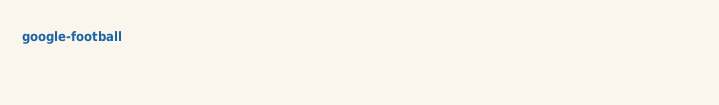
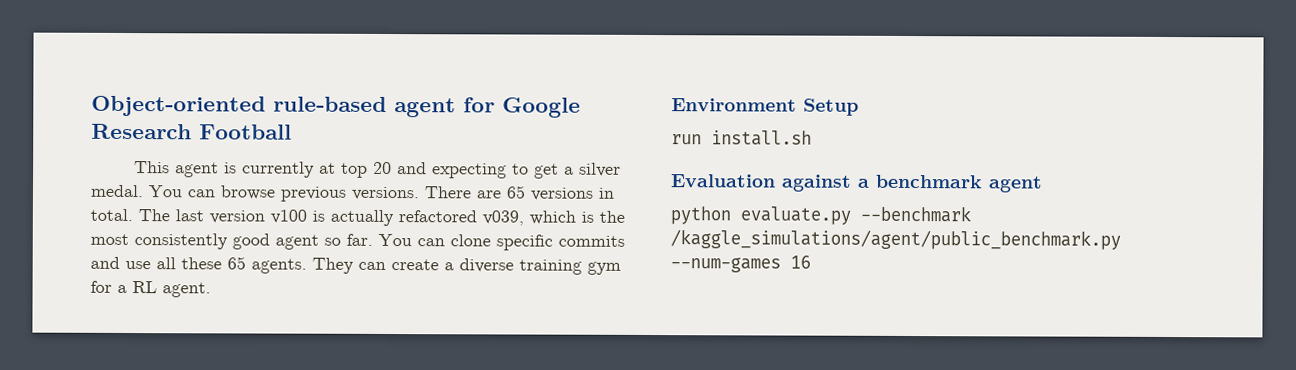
[22,31,122,44] google-football -> [91,95,581,118] [91,123,292,140] [134,161,622,179] [90,184,614,202] [90,208,625,227] [90,233,625,251] [90,256,621,275] [90,280,211,298] [671,98,859,116] [671,130,812,146] [670,174,1043,193] [670,205,971,225] [670,229,1121,250] [670,255,811,273] Object-oriented rule-based agent for Google Research Football // This agent is currently at top 20 and expecting to get a silver medal. You can browse previous versions. There are 65 versions in total. The last version v100 is actually refactored v039, which is the most consistently good agent so far. You can clone specific commits and use all these 65 agents. They can create a diverse training gym for a RL agent. // Environment Setup // run install.sh // Evaluation against a benchmark agent // python evaluate.py --benchmark /kaggle_simulations/agent/public_benchmark.py --num-games 16

